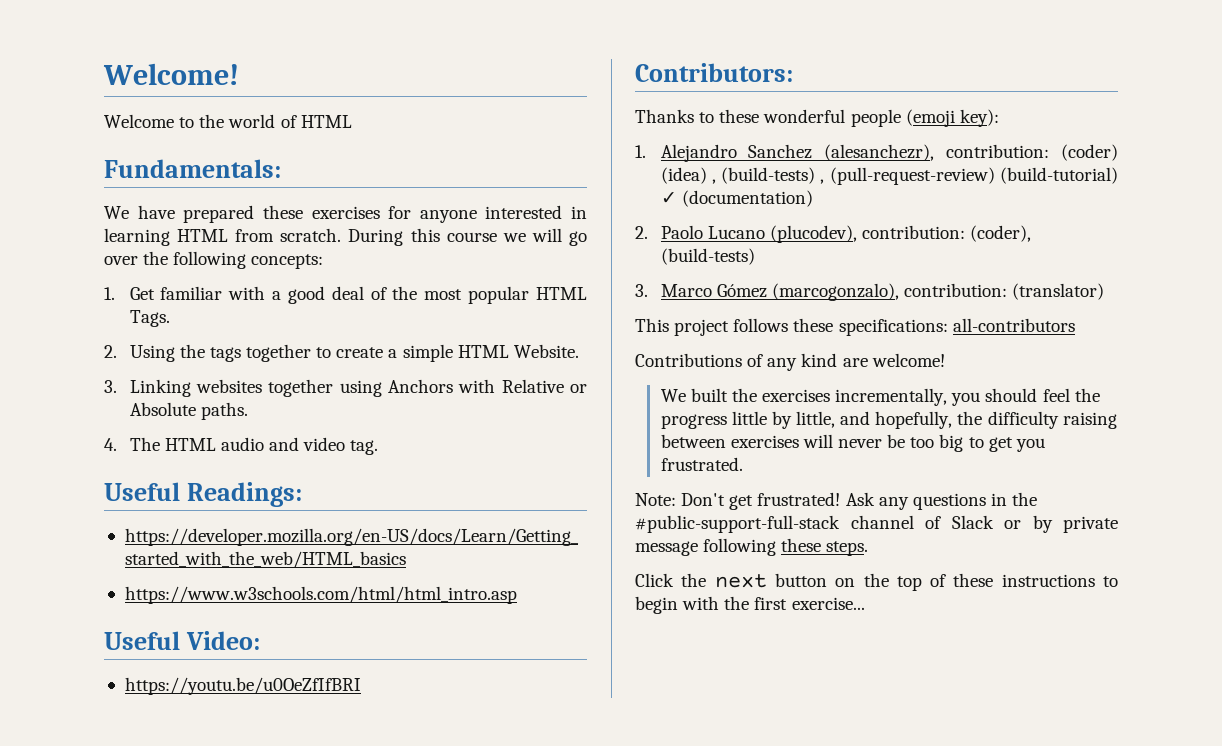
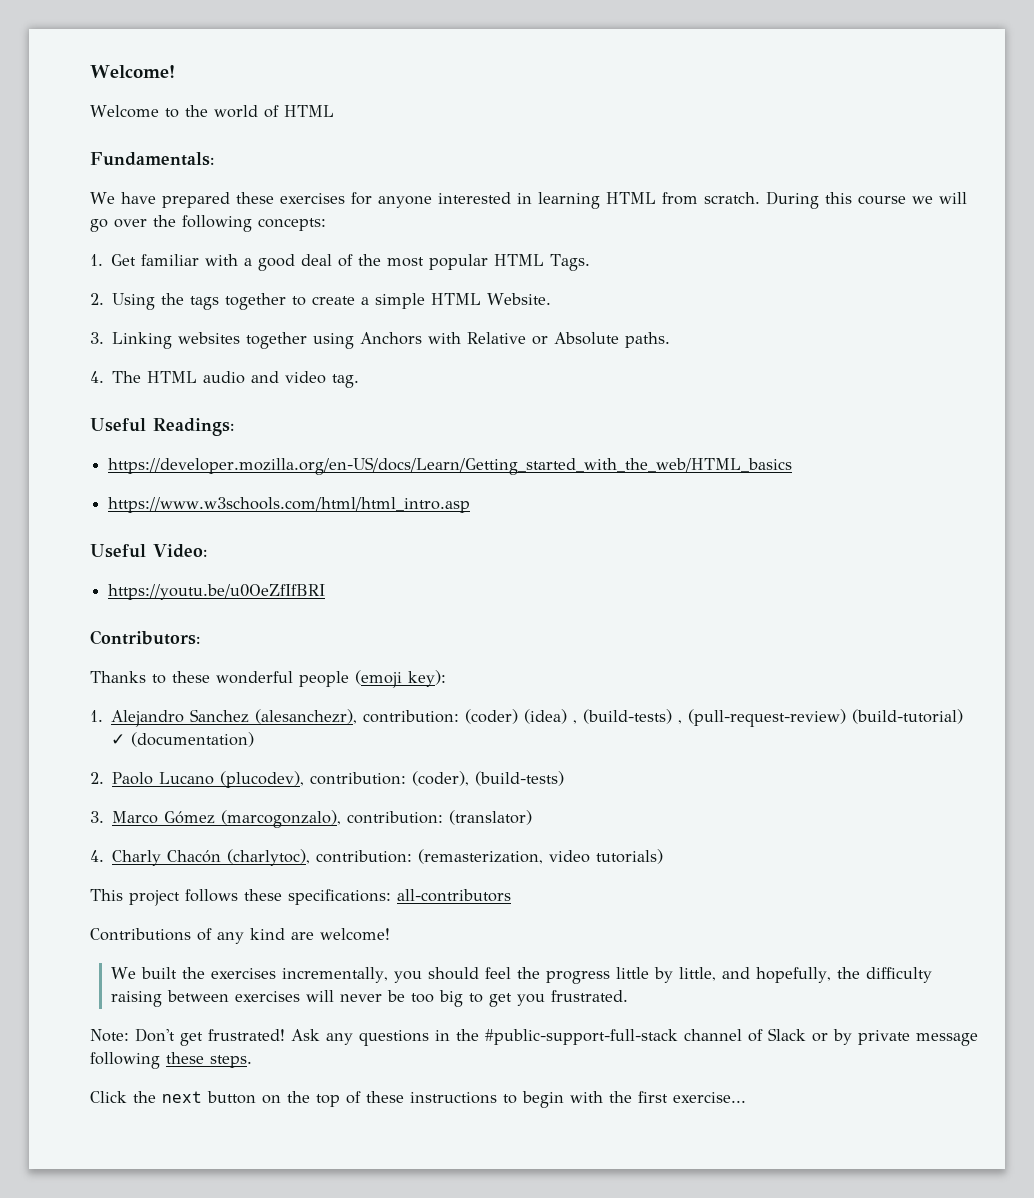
(1105, 291) none -> [90,849,664,866] // 4. Charly Chacón (charlytoc), contribution: (remasterization, video tutorials)

